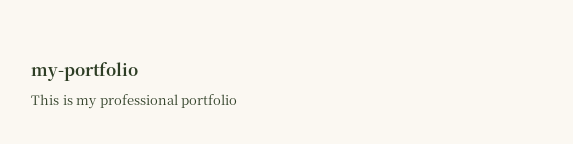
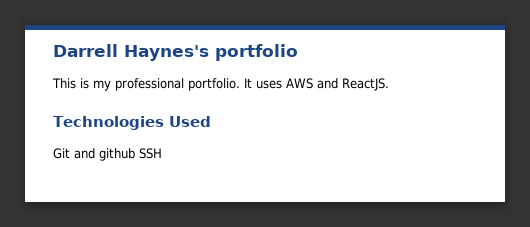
[31,62,138,81] my-portfolio -> [53,44,298,61] Darrell Haynes's portfolio
[181,94,238,108] portfolio -> [188,78,389,91] [53,116,211,130] [53,148,162,161] portfolio. It uses AWS and ReactJS. // Technologies Used // Git and github SSH

